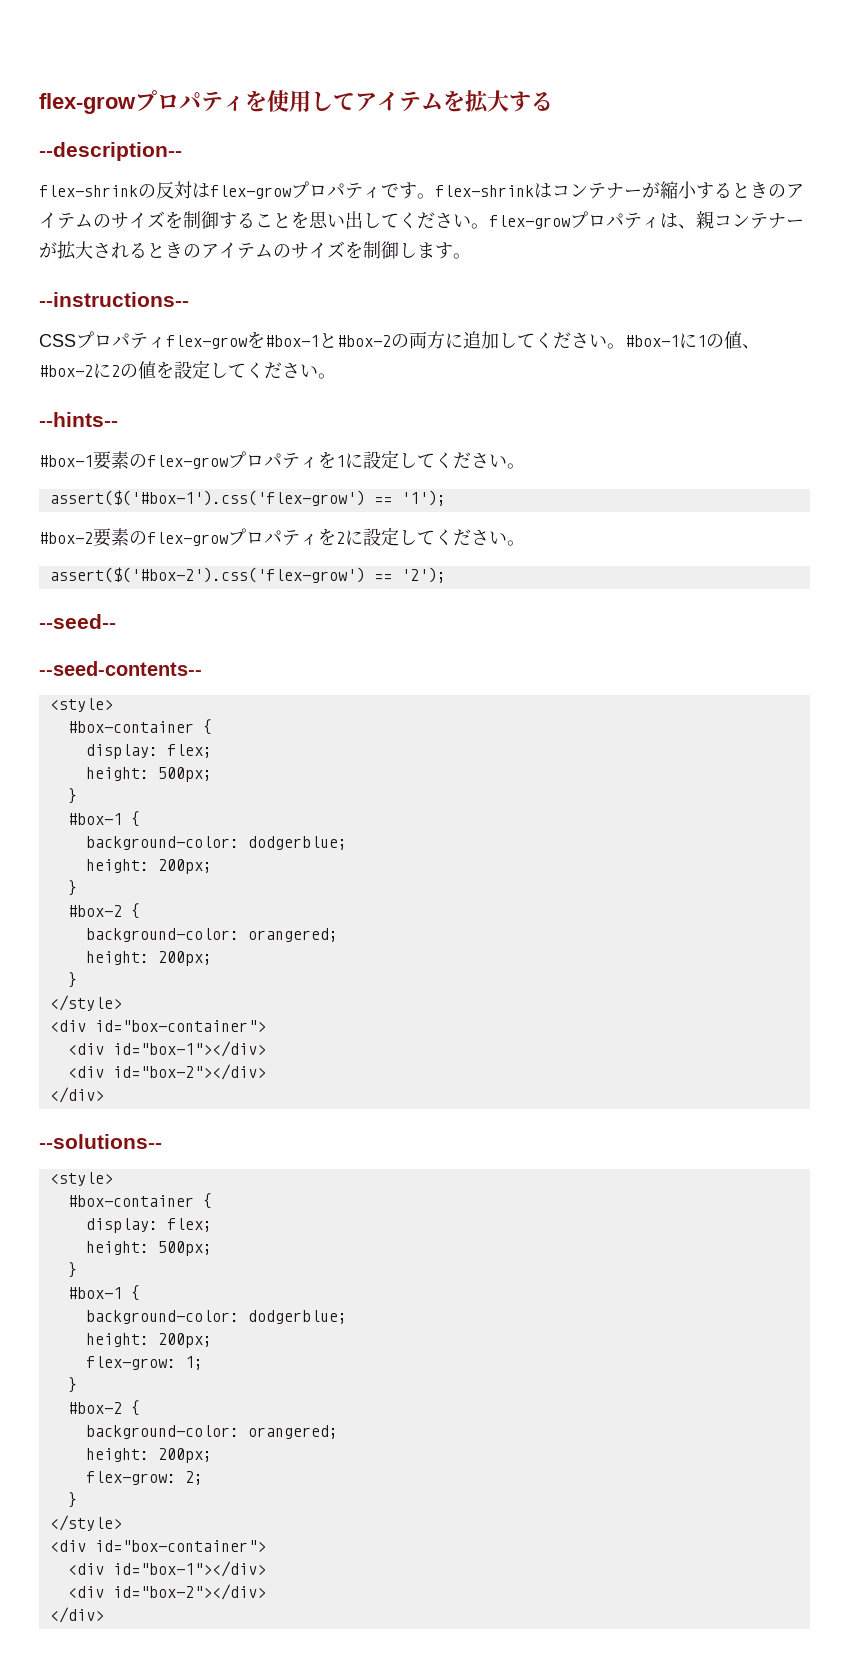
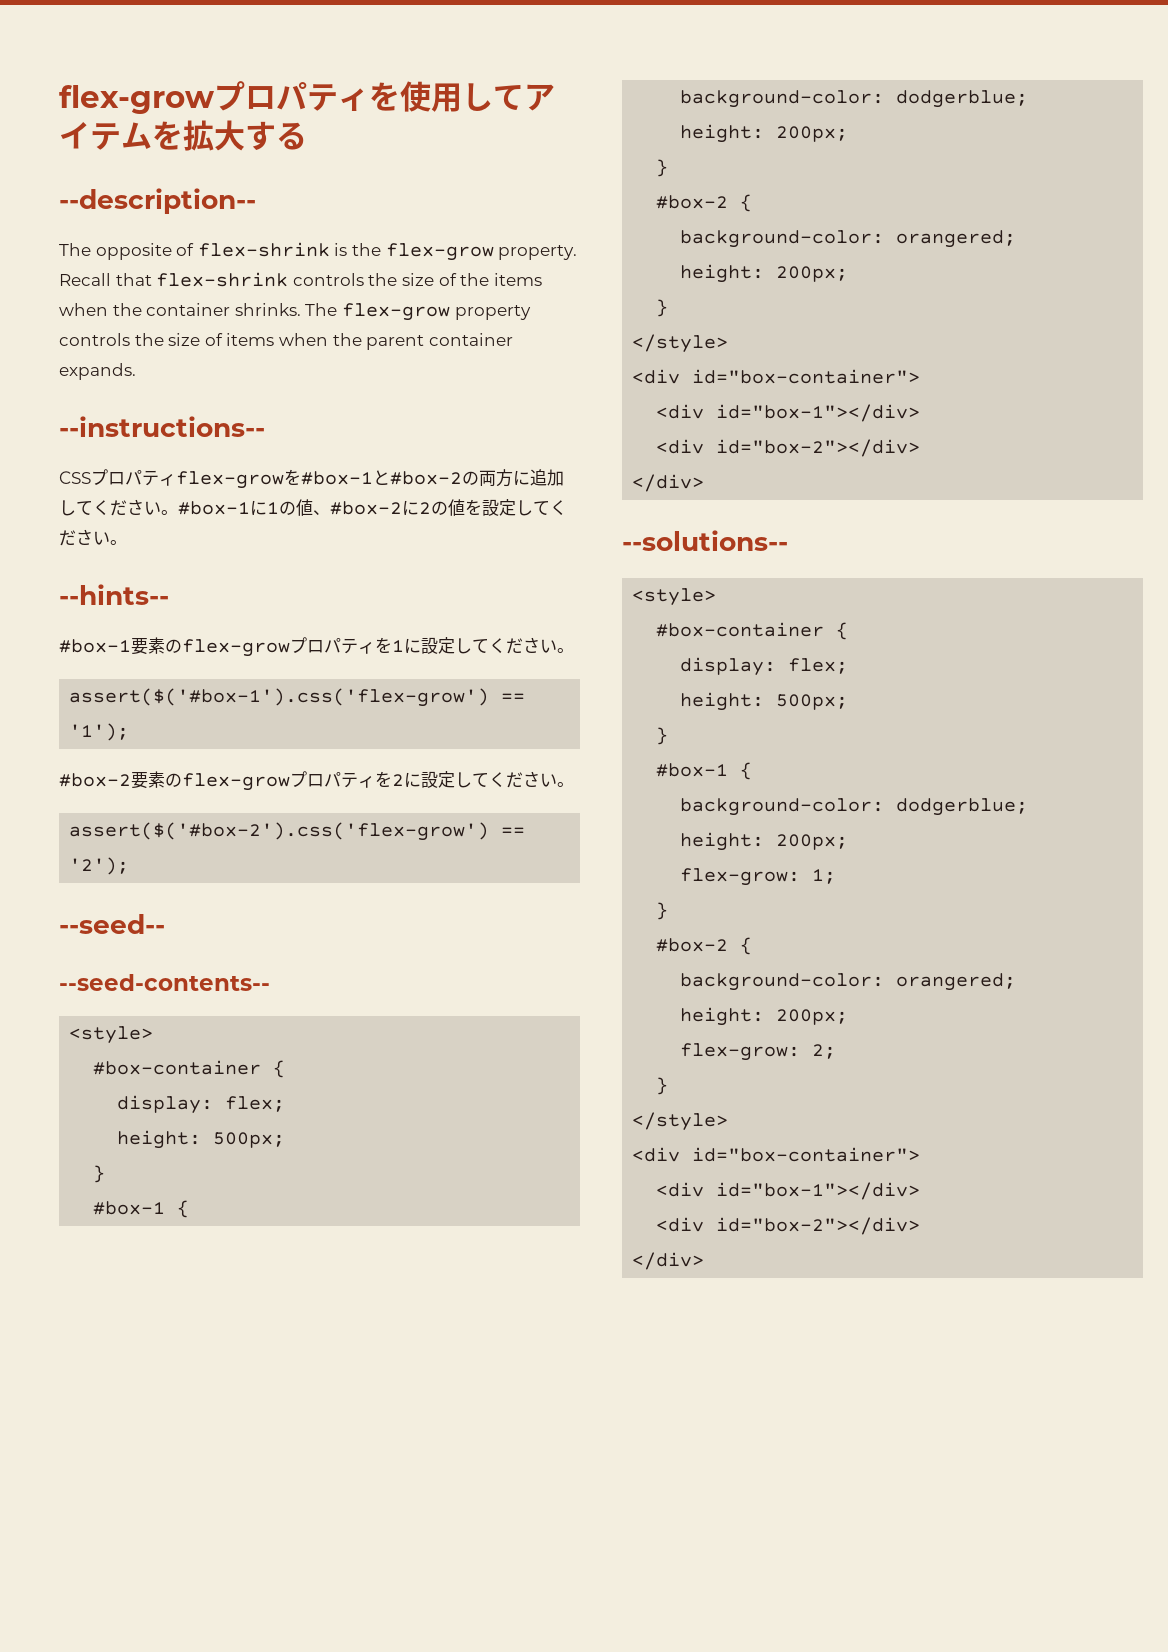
[39,181,804,199] [39,211,804,229] [39,241,471,260] flex-shrinkの反対はflex-growプロパティです。flex-shrinkはコンテナーが縮小するときのアイテムのサイズを制御することを思い出してください。flex-growプロパティは、親コンテナーが拡大されるときのアイテムのサイズを制御します。 -> [59,242,578,261] [59,272,542,287] [59,303,531,321] [59,333,513,350] [59,363,136,380] The opposite of flex-shrink is the flex-grow property. Recall that flex-shrink controls the size of the items when the container shrinks. The flex-grow property controls the size of items when the parent container expands.

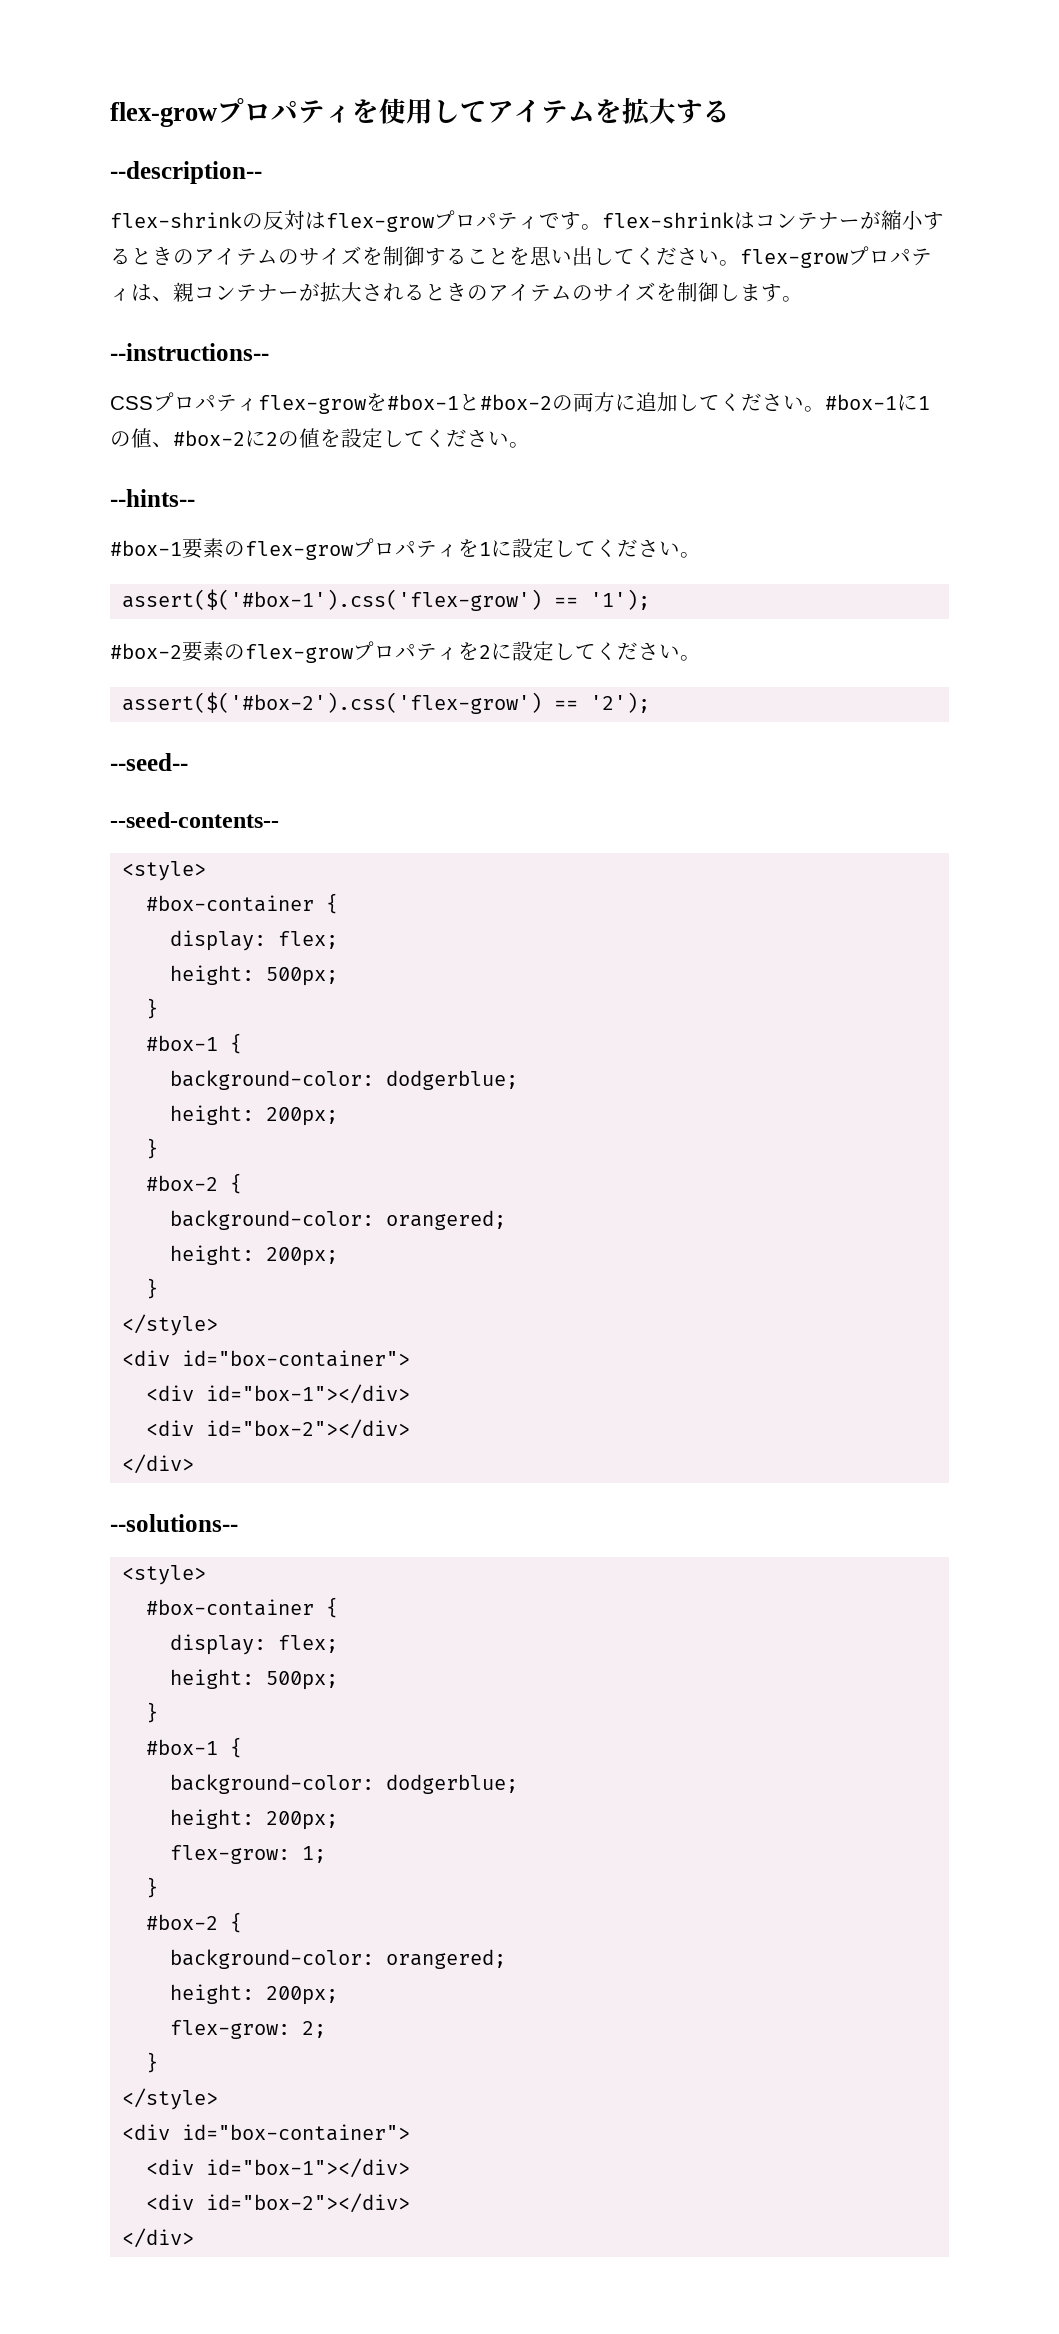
[59,242,578,261] [59,272,542,287] [59,303,531,321] [59,333,513,350] [59,363,136,380] The opposite of flex-shrink is the flex-grow property. Recall that flex-shrink controls the size of the items when the container shrinks. The flex-grow property controls the size of items when the parent container expands. -> [110,210,944,232] [110,246,932,268] [110,282,803,303] flex-shrinkの反対はflex-growプロパティです。flex-shrinkはコンテナーが縮小するときのアイテムのサイズを制御することを思い出してください。flex-growプロパティは、親コンテナーが拡大されるときのアイテムのサイズを制御します。

